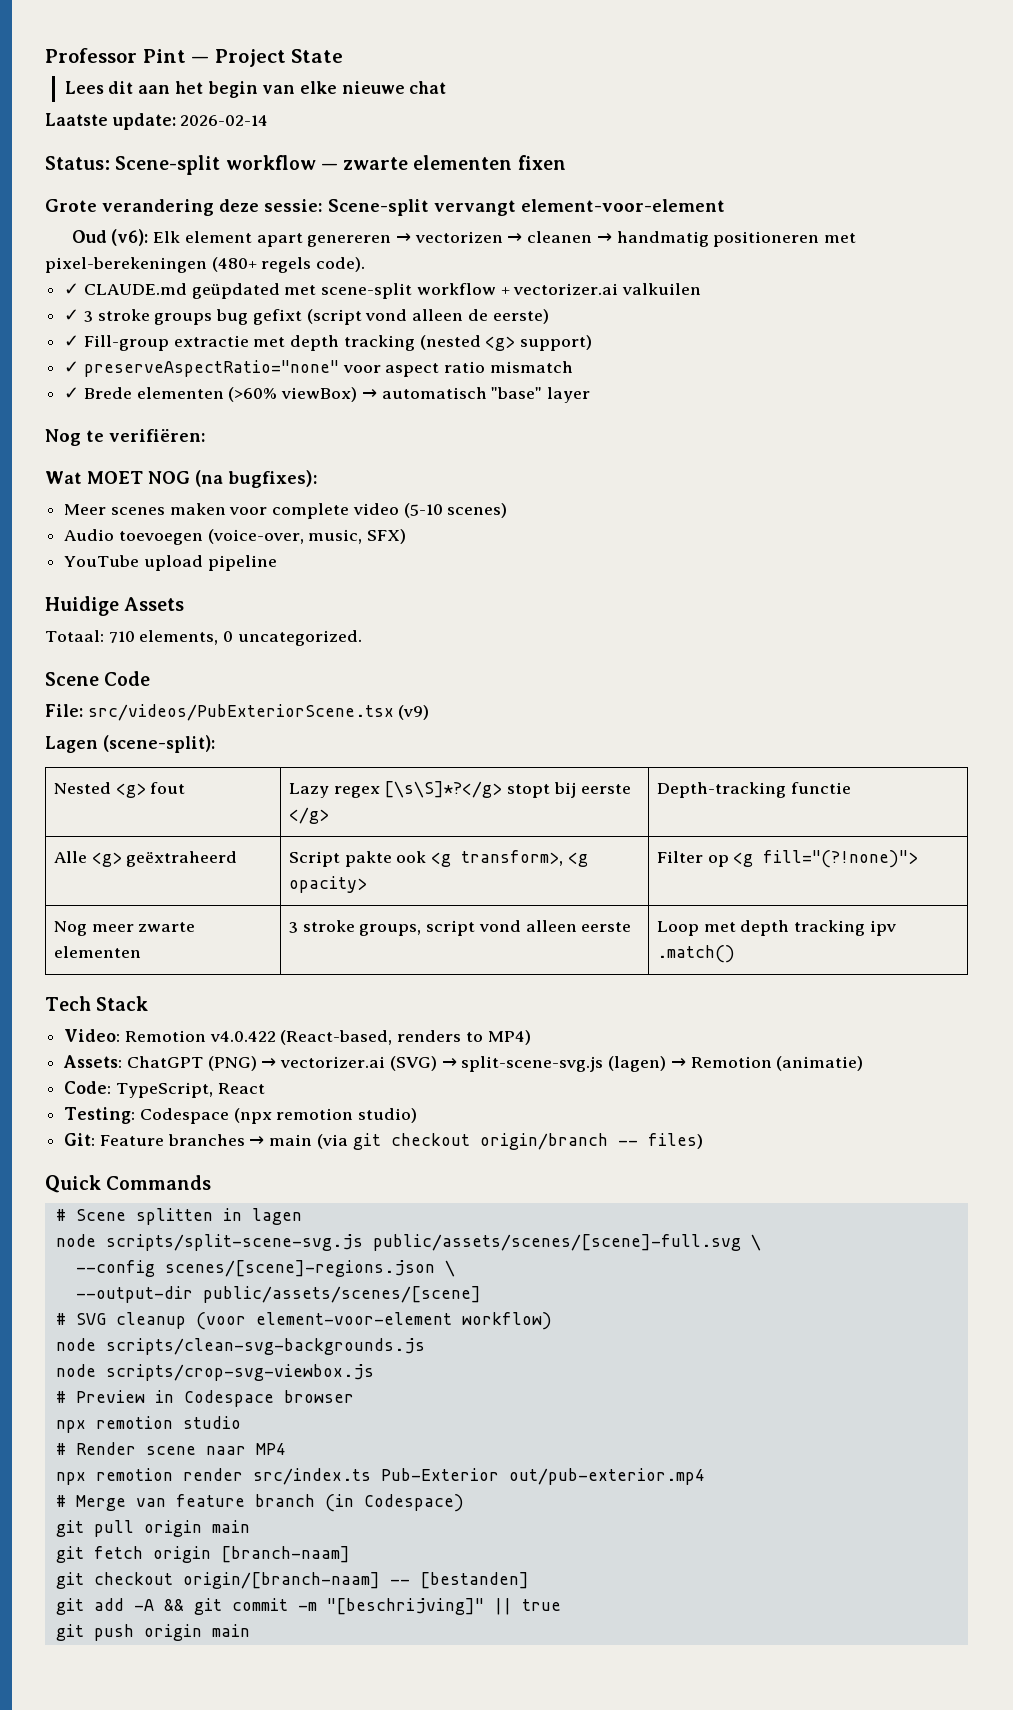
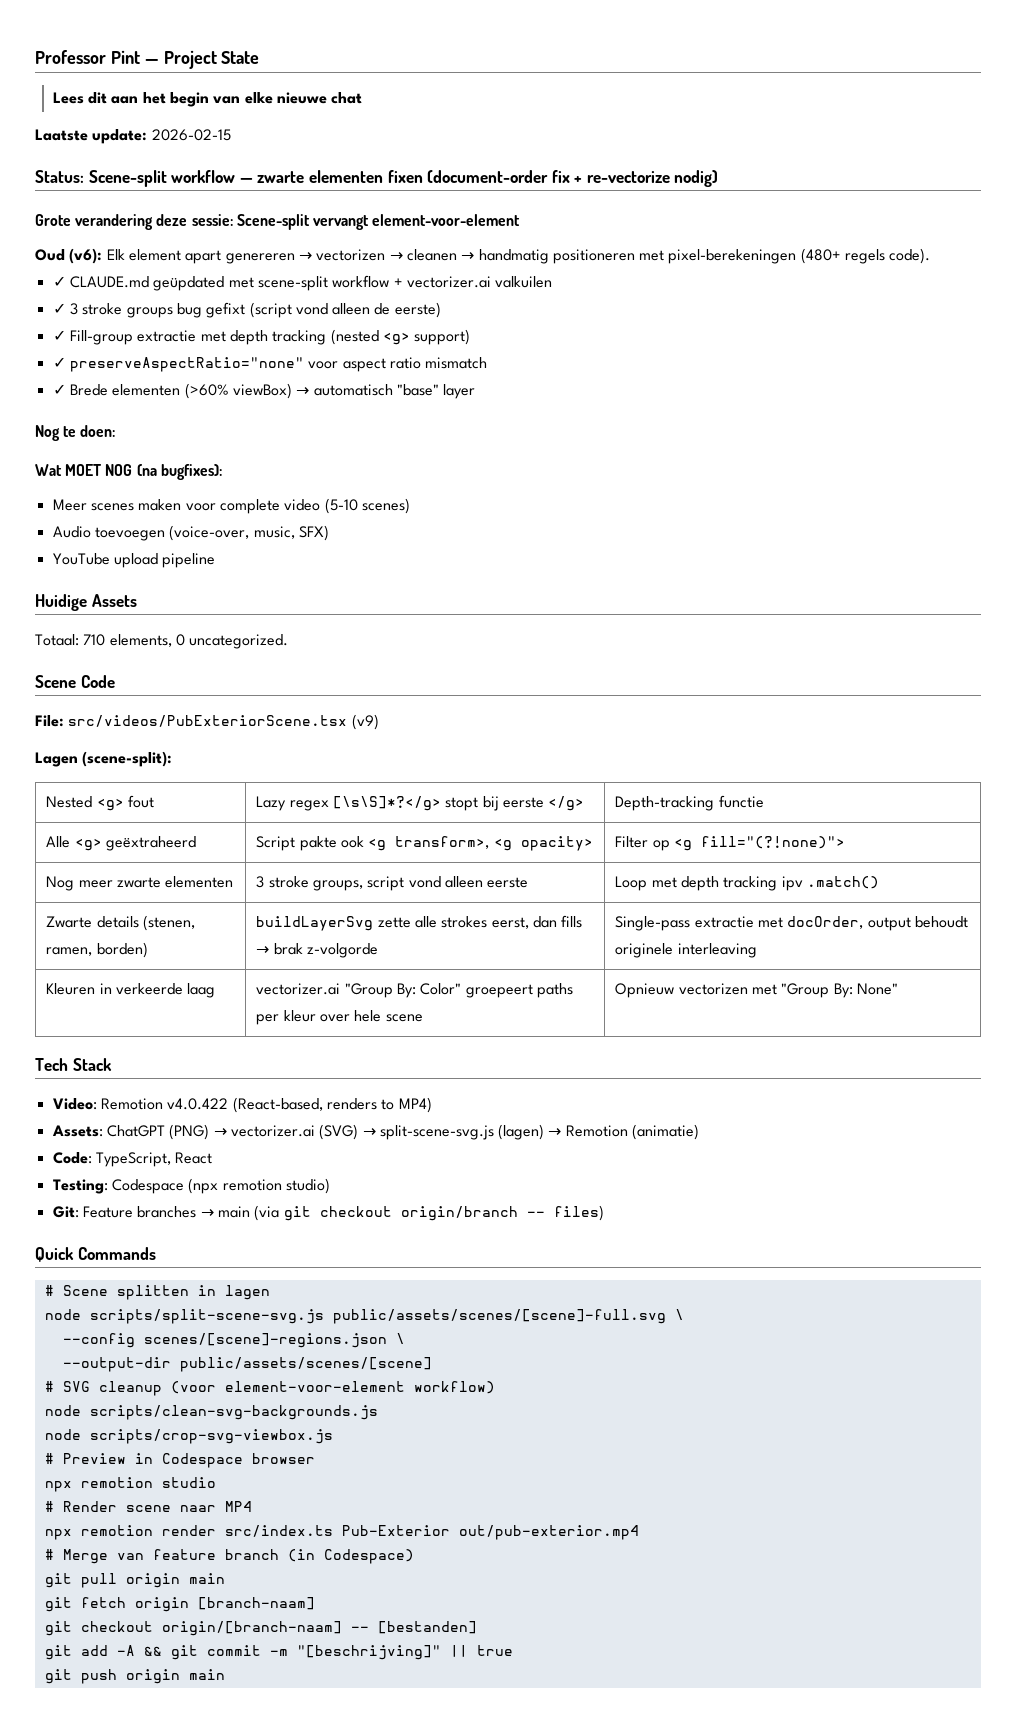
[180,115,269,126] 2026-02-14 -> [151,129,231,141] 2026-02-15
(566, 162) none -> [427,170,719,187] (document-order fix + re-vectorize nodig)
[109,429,206,442] verifiëren: -> [80,425,116,437] doen:
(735, 954) none -> [46,915,195,931] [46,942,148,958] [256,915,583,931] [256,943,378,958] [615,916,968,931] [615,943,757,958] [46,983,216,998] [256,983,573,998] [256,1010,423,1025] [615,983,898,998] // Zwarte details (stenen, ramen, borden) | buildLayerSvg zette alle strokes eerst, dan fills → brak z-volgorde | Single-pass extractie met docOrder, output behoudt originele interleaving // Kleuren in verkeerde laag | vectorizer.ai "Group By: Color" groepeert paths per kleur over hele scene | Opnieuw vectorizen met "Group By: None"

